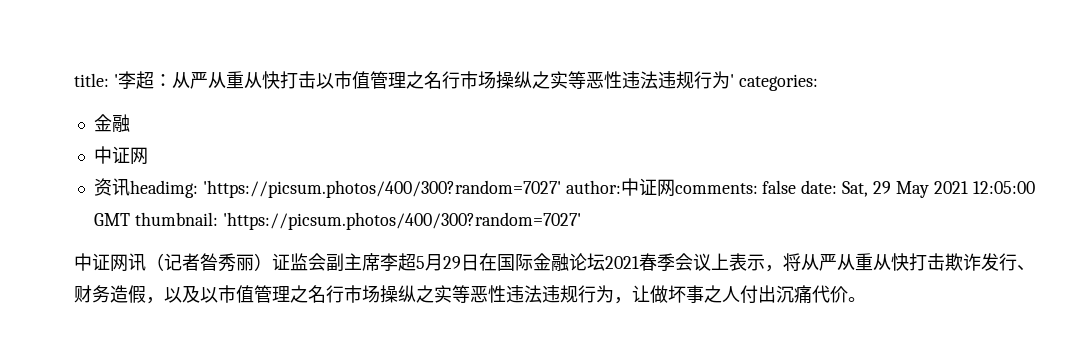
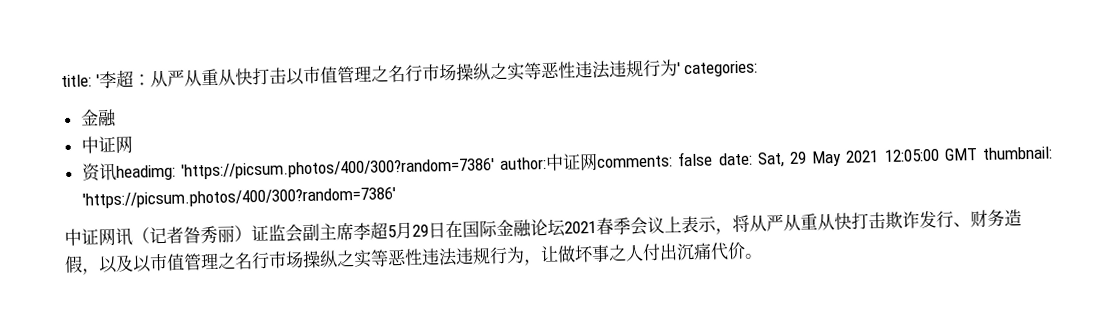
[202,180,561,198] 'https://picsum.photos/400/300?random=7027' -> [180,158,495,180] 'https://picsum.photos/400/300?random=7386'
[222,212,581,230] 'https://picsum.photos/400/300?random=7027' -> [81,187,396,209] 'https://picsum.photos/400/300?random=7386'

